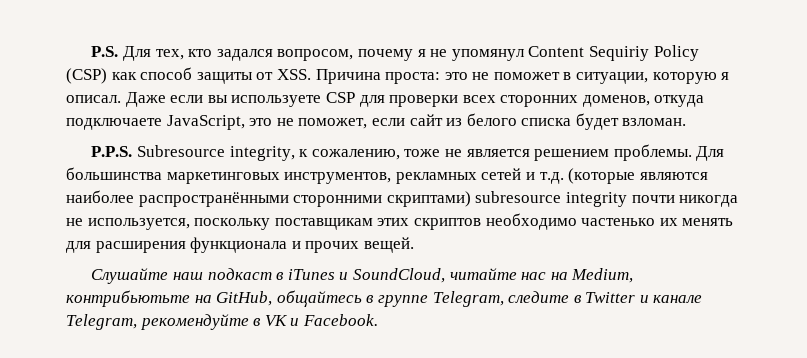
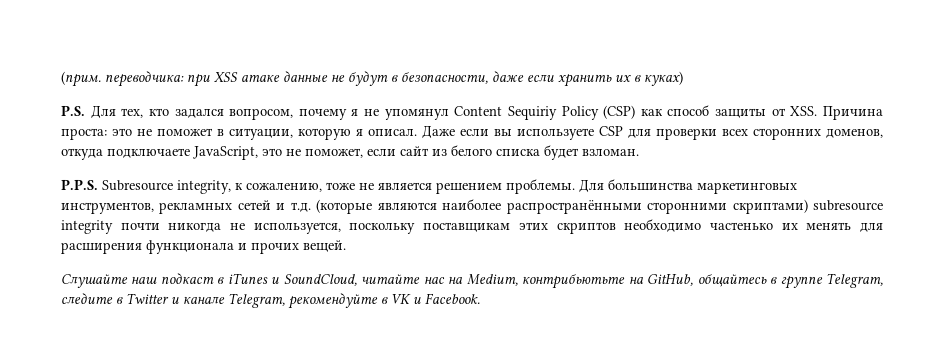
(91, 51) none -> [61,71,683,87] (прим. переводчика: при XSS атаке данные не будут в безопасности, даже если хранить их в куках) //

